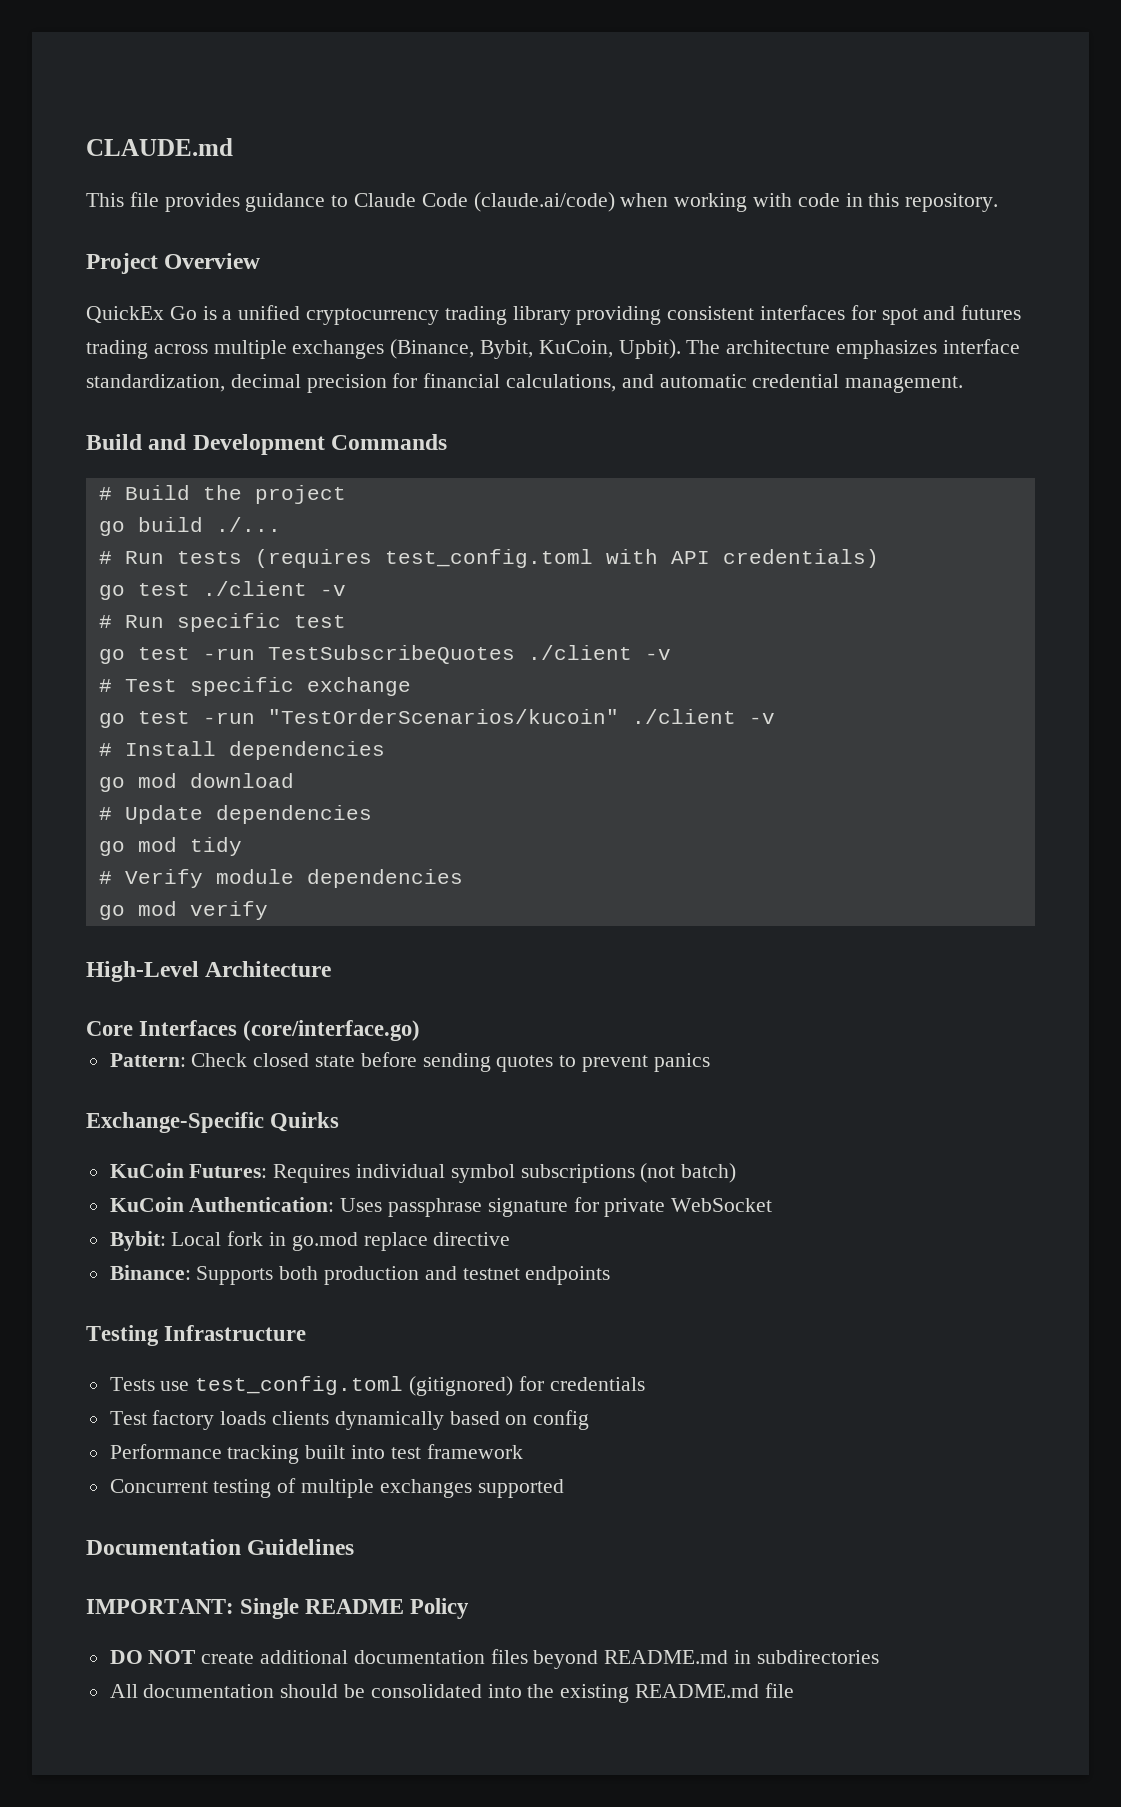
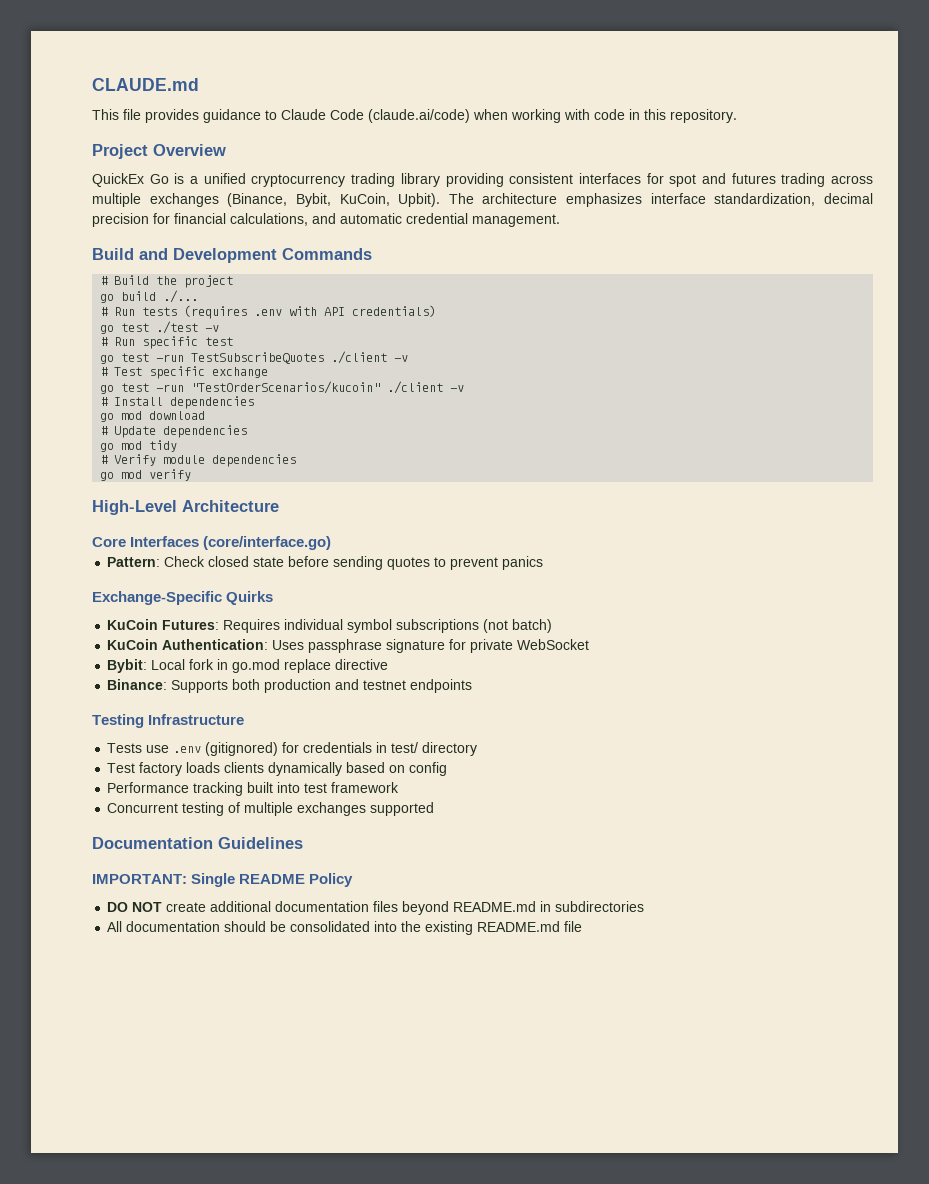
[384,549,593,568] test_config.toml -> [254,309,283,316] .env
[202,581,307,596] ./client -> [156,321,199,334] ./test
[195,1376,404,1395] test_config.toml -> [173,746,202,753] .env
(645, 1384) none -> [376,742,478,756] in test/ directory

